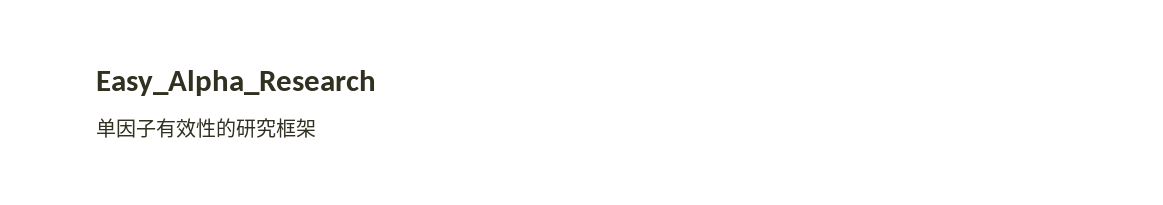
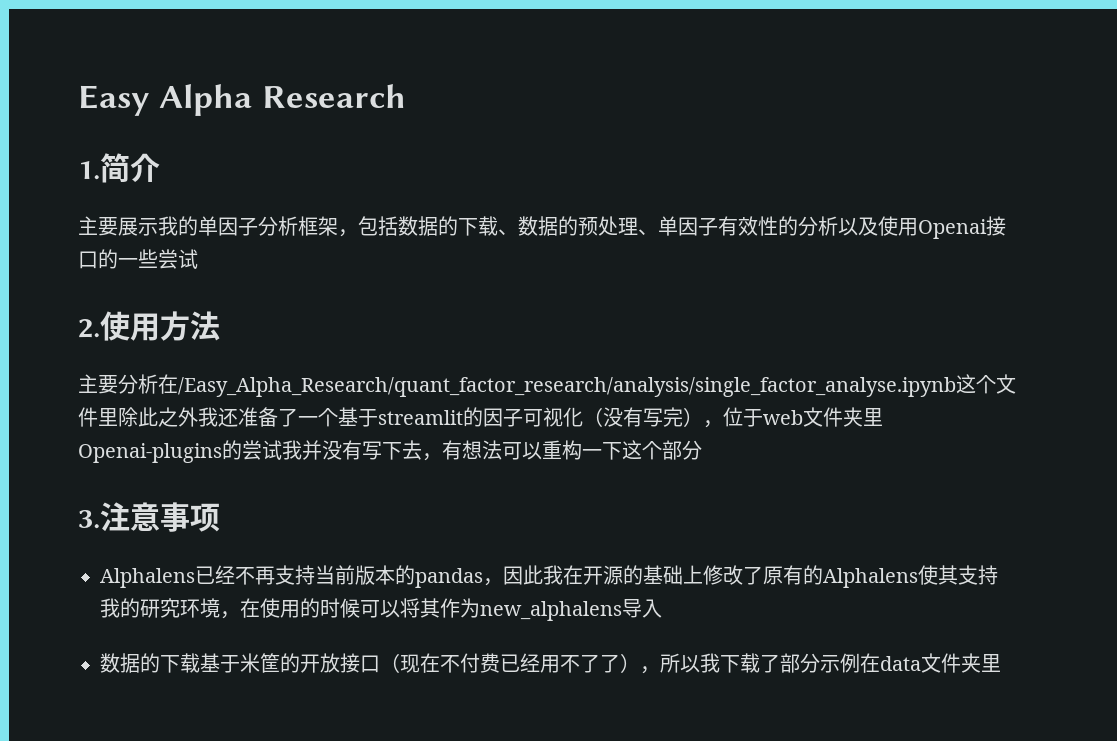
[96,70,376,96] [96,118,316,138] Easy_Alpha_Research // 单因子有效性的研究框架 -> [78,84,406,116] [78,153,160,183] [78,216,1006,239] [78,249,198,269] [78,311,220,341] [78,374,1016,397] [78,407,883,428] [78,440,702,463] [78,502,220,532] [100,565,998,588] [100,598,662,621] [100,653,1001,674] Easy Alpha Research // 1.简介 // 主要展示我的单因子分析框架，包括数据的下载、数据的预处理、单因子有效性的分析以及使用Openai接口的一些尝试 // 2.使用方法 // 主要分析在/Easy_Alpha_Research/quant_factor_research/analysis/single_factor_analyse.ipynb这个文件里除此之外我还准备了一个基于streamlit的因子可视化（没有写完），位于web文件夹里Openai-plugins的尝试我并没有写下去，有想法可以重构一下这个部分 // 3.注意事项 // Alphalens已经不再支持当前版本的pandas，因此我在开源的基础上修改了原有的Alphalens使其支持我的研究环境，在使用的时候可以将其作为new_alphalens导入 // 数据的下载基于米筐的开放接口（现在不付费已经用不了了），所以我下载了部分示例在data文件夹里

